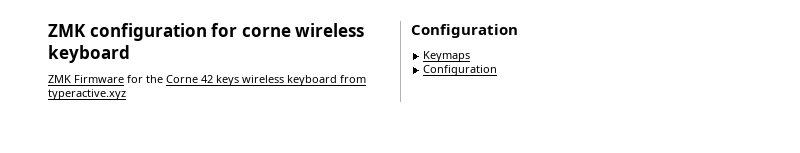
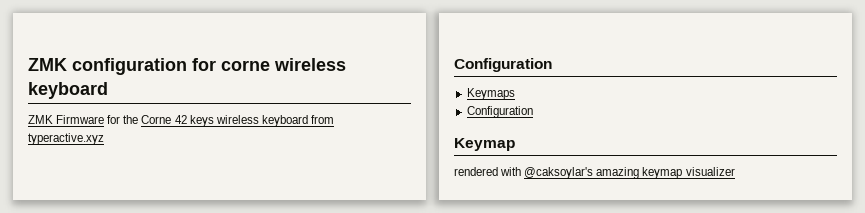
(498, 70) none -> [454,138,515,151] [454,167,735,179] // Keymap // rendered with @caksoylar's amazing keymap visualizer

